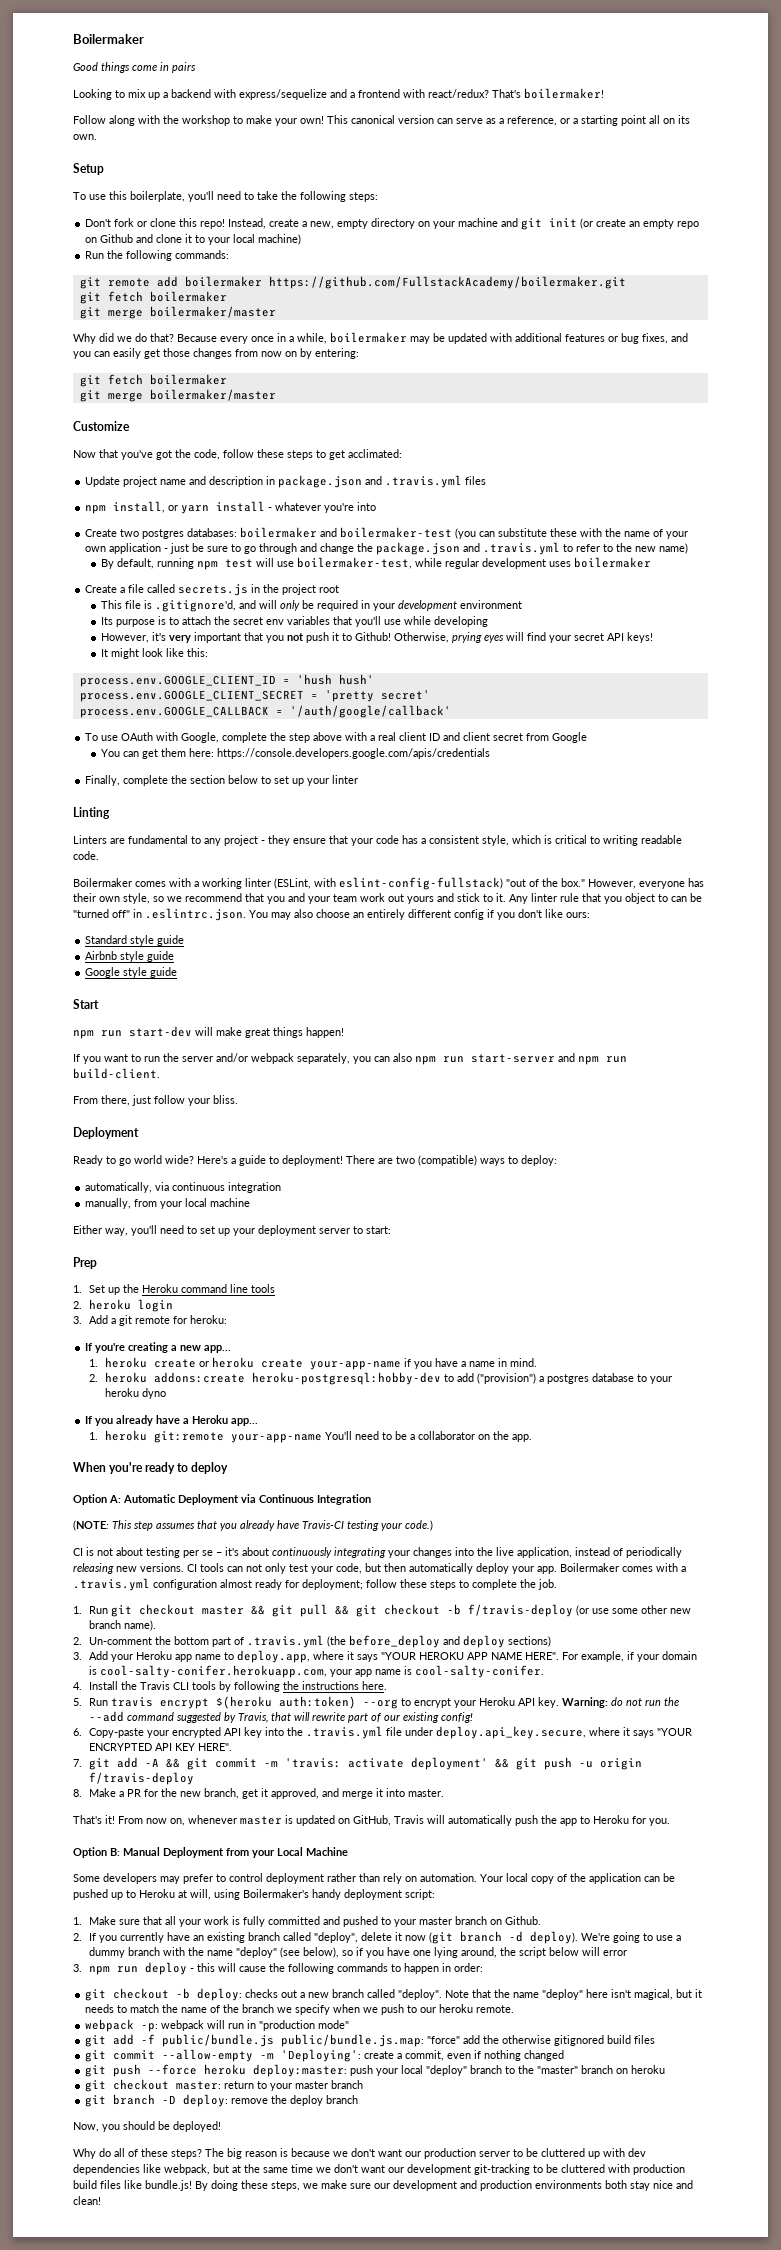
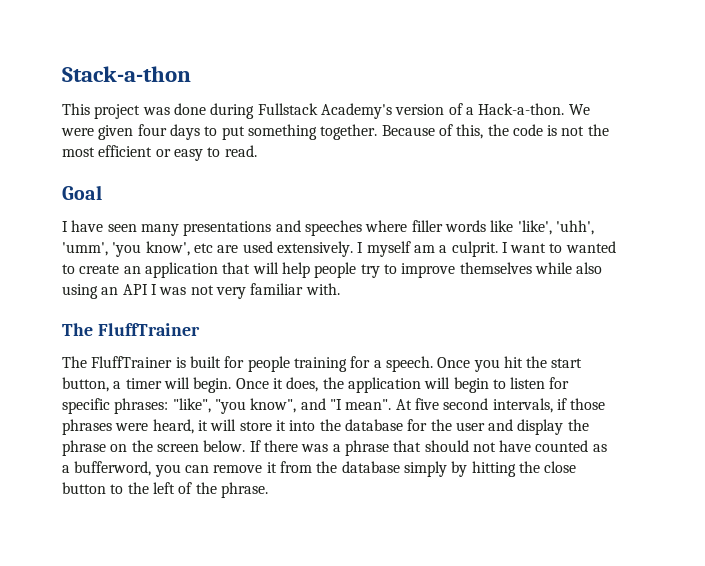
[73,34,144,44] [73,62,196,73] [73,88,604,100] [73,115,690,126] [73,134,97,140] [73,163,104,175] [73,191,378,202] [85,218,700,230] [85,234,302,245] [85,250,230,261] [79,276,626,289] [79,291,227,304] [79,306,276,319] [73,332,688,344] [73,348,359,359] [79,374,227,387] [79,389,276,402] [73,421,130,431] [73,449,402,460] [85,475,487,488] [85,501,377,514] [85,527,689,539] [85,542,689,555] [101,557,652,570] [85,584,340,596] [101,600,523,612] [101,616,489,627] [101,632,654,643] [101,648,209,659] [79,674,374,687] [79,690,430,702] [79,705,451,718] [85,732,588,743] [101,748,491,759] [85,775,359,786] [73,807,110,819] [73,835,682,846] [73,851,99,860] [73,877,704,890] [73,893,702,904] [73,908,590,921] [85,935,185,946] [85,951,175,962] [85,967,178,978] [73,999,99,1009] [73,1026,344,1039] [73,1053,627,1065] [73,1068,160,1079] [73,1095,238,1106] [73,1127,139,1139] [73,1155,557,1166] [85,1182,282,1193] [85,1198,251,1209] [73,1225,391,1236] [73,1257,97,1269] [73,1284,276,1295] [73,1299,174,1312] [73,1315,228,1326] [85,1342,232,1353] [89,1357,538,1370] [89,1372,673,1385] [105,1388,167,1399] [85,1415,259,1426] [89,1430,533,1443] [73,1462,229,1474] [73,1494,371,1505] [73,1520,433,1531] [73,1547,682,1558] [73,1563,686,1574] [73,1578,557,1591] [73,1604,692,1617] [89,1620,157,1631] [73,1635,552,1648] [73,1650,698,1663] [89,1665,545,1678] [73,1681,388,1692] [73,1696,680,1709] [89,1711,474,1723] [73,1726,693,1739] [89,1743,233,1751] [73,1757,643,1770] [89,1772,195,1785] [73,1788,445,1799] [73,1815,670,1826] [73,1847,348,1858] [73,1873,675,1884] [73,1889,435,1900] [73,1916,542,1927] [73,1931,682,1944] [89,1947,628,1958] [73,1962,484,1975] [85,1988,703,2001] [85,2004,515,2015] [85,2019,350,2032] [85,2034,656,2047] [85,2049,565,2062] [85,2064,666,2077] [85,2079,364,2092] [85,2094,359,2107] [73,2121,221,2132] [73,2148,646,2159] [73,2164,685,2175] [73,2180,693,2191] [73,2196,101,2205] Boilermaker // Good things come in pairs // Looking to mix up a backend with express/sequelize and a frontend with react/redux? That's boilermaker! // Follow along with the workshop to make your own! This canonical version can serve as a reference, or a starting point all on its own. // Setup // To use this boilerplate, you'll need to take the following steps: // Don't fork or clone this repo! Instead, create a new, empty directory on your machine and git init (or create an empty repo on Github and clone it to your local machine) // Run the following commands: // git remote add boilermaker https://github.com/FullstackAcademy/boilermaker.git // git fetch boilermaker // git merge boilermaker/master // Why did we do that? Because every once in a while, boilermaker may be updated with additional features or bug fixes, and you can easily get those changes from now on by entering: // git fetch boilermaker // git merge boilermaker/master // Customize // Now that you've got the code, follow these steps to get acclimated: // Update project name and description in package.json and .travis.yml files // npm install, or yarn install - whatever you're into // Create two postgres databases: boilermaker and boilermaker-test (you can substitute these with the name of your own application - just be sure to go through and change the package.json and .travis.yml to refer to the new name) // By default, running npm test will use boilermaker-test, while regular development uses boilermaker // Create a file called secrets.js in the project root // This file is .gitignore'd, and will only be required in your development environment // Its purpose is to attach the secret env variables that you'll use while developing // However, it's very important that you not push it to Github! Otherwise, prying eyes will find your secret API keys! // It might look like this: // process.env.GOOGLE_CLIENT_ID = 'hush hush' // process.env.GOOGLE_CLIENT_SECRET = 'pretty secret' // process.env.GOOGLE_CALLBACK = '/auth/google/callback' // To use OAuth with Google, complete the step above with a real client ID and client secret from Google // You can get them here: https://console.developers.google.com/apis/credentials // Finally, complete the section below to set up your linter // Linting // Linters are fundamental to any project - they ensure that your code has a consistent style, which is critical to writing readable code. // Boilermaker comes with a working linter (ESLint, with eslint-config-fullstack) "out of the box." However, everyone has their own style, so we recommend that you and your team work out yours and stick to it. Any linter rule that you object to can be "turned off" in .eslintrc.json. You may also choose an entirely different config if you don't like ours: // Standard style guide // Airbnb style guide // Google style guide // Start // npm run start-dev will make great things happen! // If you want to run the server and/or webpack separately, you can also npm run start-server and npm run build-client. // From there, just follow your bliss. // Deployment // Ready to go world wide? Here's a guide to deployment! There are two (compatible) ways to deploy: // automatically, via continuous integration // manually, from your local machine // Either way, you'll need to set up your deployment server to start: // Prep // 1. Set up the Heroku command line tools // 2. heroku login // 3. Add a git remote for heroku: // If you're creating a new app... // 1. heroku create or heroku create your-app-name if you have a name in mind. // 2. heroku addons:create heroku-postgresql:hobby-dev to add ("provision") a postgres database to your heroku dyno // If you already have a Heroku app... // 1. heroku git:remote your-app-name You'll need to be a collaborator on the app. // When you're ready to deploy // Option A: Automatic Deployment via Continuous Integration // (NOTE: This step assumes that you already have Travis-CI testing your code.) // CI is not about testing per se – it's about continuously integrating your changes into the live application, instead of periodically releasing new versions. CI tools can not only test your code, but then automatically deploy your app. Boilermaker comes with a .travis.yml configuration almost ready for deployment; follow these steps to complete the job. // 1. Run git checkout master && git pull && git checkout -b f/travis-deploy (or use some other new branch name). // 2. Un-comment the bottom part of .travis.yml (the before_deploy and deploy sections) // 3. Add your Heroku app name to deploy.app, where it says "YOUR HEROKU APP NAME HERE". For example, if your domain is cool-salty-conifer.herokuapp.com, your app name is cool-salty-conifer. // 4. Install the Travis CLI tools by following the instructions here. // 5. Run travis encrypt $(heroku auth:token) --org to encrypt your Heroku API key. Warning: do not run the --add command suggested by Travis, that will rewrite part of our existing config! // 6. Copy-paste your encrypted API key into the .travis.yml file under deploy.api_key.secure, where it says "YOUR ENCRYPTED API KEY HERE". // 7. git add -A && git commit -m 'travis: activate deployment' && git push -u origin f/travis-deploy // 8. Make a PR for the new branch, get it approved, and merge it into master. // That's it! From now on, whenever master is updated on GitHub, Travis will automatically push the app to Heroku for you. // Option B: Manual Deployment from your Local Machine // Some developers may prefer to control deployment rather than rely on automation. Your local copy of the application can be pushed up to Heroku at will, using Boilermaker's handy deployment script: // 1. Make sure that all your work is fully committed and pushed to your master branch on Github. // 2. If you currently have an existing branch called "deploy", delete it now (git branch -d deploy). We're going to use a dummy branch with the name "deploy" (see below), so if you have one lying around, the script below will error // 3. npm run deploy - this will cause the following commands to happen in order: // git checkout -b deploy: checks out a new branch called "deploy". Note that the name "deploy" here isn't magical, but it needs to match the name of the branch we specify when we push to our heroku remote. // webpack -p: webpack will run in "production mode" // git add -f public/bundle.js public/bundle.js.map: "force" add the otherwise gitignored build files // git commit --allow-empty -m 'Deploying': create a commit, even if nothing changed // git push --force heroku deploy:master: push your local "deploy" branch to the "master" branch on heroku // git checkout master: return to your master branch // git branch -D deploy: remove the deploy branch // Now, you should be deployed! // Why do all of these steps? The big reason is because we don't want our production server to be cluttered up with dev dependencies like webpack, but at the same time we don't want our development git-tracking to be cluttered with production build files like bundle.js! By doing these steps, we make sure our development and production environments both stay nice and clean! -> [62,66,191,82] [62,103,590,119] [61,124,609,140] [62,145,257,161] [62,185,102,200] [62,220,594,236] [62,241,616,257] [62,262,603,278] [62,283,340,299] [62,323,200,336] [62,356,583,372] [62,377,570,393] [62,398,606,414] [62,419,589,435] [62,440,607,456] [62,461,577,477] [62,482,268,498] Stack-a-thon // This project was done during Fullstack Academy's version of a Hack-a-thon. We were given four days to put something together. Because of this, the code is not the most efficient or easy to read. // Goal // I have seen many presentations and speeches where filler words like 'like', 'uhh', 'umm', 'you know', etc are used extensively. I myself am a culprit. I want to wanted to create an application that will help people try to improve themselves while also using an API I was not very familiar with. // The FluffTrainer // The FluffTrainer is built for people training for a speech. Once you hit the start button, a timer will begin. Once it does, the application will begin to listen for specific phrases: "like", "you know", and "I mean". At five second intervals, if those phrases were heard, it will store it into the database for the user and display the phrase on the screen below. If there was a phrase that should not have counted as a bufferword, you can remove it from the database simply by hitting the close button to the left of the phrase.

